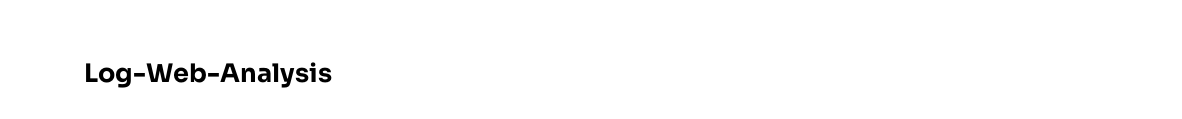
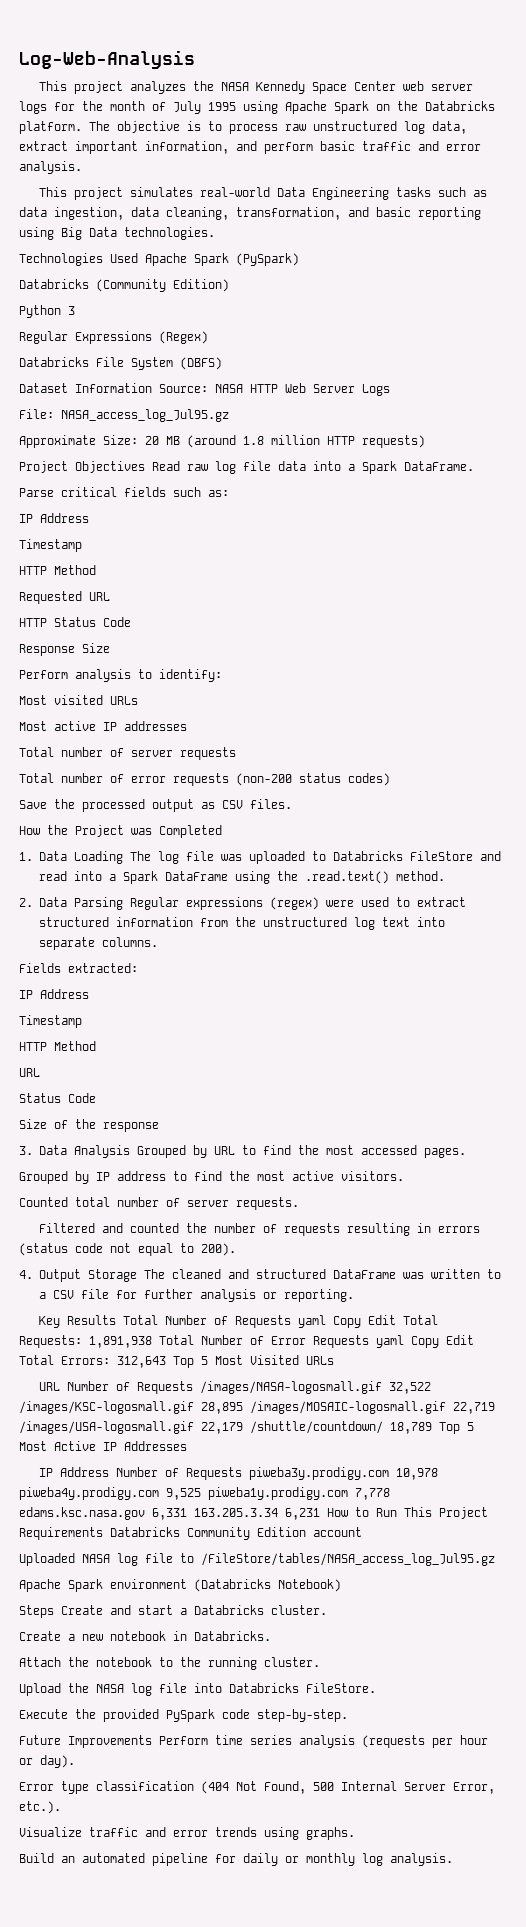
(332, 75) none -> [39,81,474,94] [19,101,495,114] [19,121,467,134] [19,141,481,154] [19,161,82,174] [39,187,488,200] [19,207,481,220] [19,227,215,240] [19,253,299,266] [19,279,229,292] [19,305,75,318] [19,331,208,344] [19,357,222,370] [19,383,390,396] [19,409,229,422] [19,435,425,448] [19,461,474,474] [19,487,229,497] [19,513,89,523] [19,539,82,552] [19,565,96,575] [19,591,110,604] [19,617,131,627] [19,643,110,656] [19,669,222,682] [19,695,138,705] [19,721,187,731] [19,747,236,760] [19,773,390,786] [19,799,292,812] [19,825,222,838] [19,851,501,864] [38,871,445,884] [19,897,466,910] [38,917,445,930] [38,937,158,950] [19,963,138,973] [19,989,89,999] [19,1015,82,1028] [19,1041,96,1051] [19,1068,40,1077] [19,1093,96,1103] [19,1119,159,1132] [19,1145,466,1158] [19,1171,404,1184] [19,1197,299,1210] [39,1223,481,1236] [19,1243,236,1256] [19,1269,501,1282] [38,1289,354,1302] [39,1315,439,1328] [19,1335,474,1348] [19,1355,334,1368] [39,1381,432,1394] [19,1401,495,1414] [19,1421,474,1434] [19,1441,187,1451] [39,1467,439,1480] [19,1487,390,1500] [19,1507,488,1520] [19,1527,362,1540] [19,1553,495,1566] [19,1579,341,1592] [19,1605,327,1618] [19,1631,271,1641] [19,1657,320,1670] [19,1683,376,1696] [19,1709,348,1722] [19,1735,488,1748] [19,1755,75,1768] [19,1781,495,1794] [19,1801,61,1814] [19,1827,355,1840] [19,1853,453,1866] // This project analyzes the NASA Kennedy Space Center web server logs for the month of July 1995 using Apache Spark on the Databricks platform. The objective is to process raw unstructured log data, extract important information, and perform basic traffic and error analysis. // This project simulates real-world Data Engineering tasks such as data ingestion, data cleaning, transformation, and basic reporting using Big Data technologies. // Technologies Used Apache Spark (PySpark) // Databricks (Community Edition) // Python 3 // Regular Expressions (Regex) // Databricks File System (DBFS) // Dataset Information Source: NASA HTTP Web Server Logs // File: NASA_access_log_Jul95.gz // Approximate Size: 20 MB (around 1.8 million HTTP requests) // Project Objectives Read raw log file data into a Spark DataFrame. // Parse critical fields such as: // IP Address // Timestamp // HTTP Method // Requested URL // HTTP Status Code // Response Size // Perform analysis to identify: // Most visited URLs // Most active IP addresses // Total number of server requests // Total number of error requests (non-200 status codes) // Save the processed output as CSV files. // How the Project was Completed // 1. Data Loading The log file was uploaded to Databricks FileStore and read into a Spark DataFrame using the .read.text() method. // 2. Data Parsing Regular expressions (regex) were used to extract structured information from the unstructured log text into separate columns. // Fields extracted: // IP Address // Timestamp // HTTP Method // URL // Status Code // Size of the response // 3. Data Analysis Grouped by URL to find the most accessed pages. // Grouped by IP address to find the most active visitors. // Counted total number of server requests. // Filtered and counted the number of requests resulting in errors (status code not equal to 200). // 4. Output Storage The cleaned and structured DataFrame was written to a CSV file for further analysis or reporting. // Key Results Total Number of Requests yaml Copy Edit Total Requests: 1,891,938 Total Number of Error Requests yaml Copy Edit Total Errors: 312,643 Top 5 Most Visited URLs // URL Number of Requests /images/NASA-logosmall.gif 32,522 /images/KSC-logosmall.gif 28,895 /images/MOSAIC-logosmall.gif 22,719 /images/USA-logosmall.gif 22,179 /shuttle/countdown/ 18,789 Top 5 Most Active IP Addresses // IP Address Number of Requests piweba3y.prodigy.com 10,978 piweba4y.prodigy.com 9,525 piweba1y.prodigy.com 7,778 edams.ksc.nasa.gov 6,331 163.205.3.34 6,231 How to Run This Project Requirements Databricks Community Edition account // Uploaded NASA log file to /FileStore/tables/NASA_access_log_Jul95.gz // Apache Spark environment (Databricks Notebook) // Steps Create and start a Databricks cluster. // Create a new notebook in Databricks. // Attach the notebook to the running cluster. // Upload the NASA log file into Databricks FileStore. // Execute the provided PySpark code step-by-step. // Future Improvements Perform time series analysis (requests per hour or day). // Error type classification (404 Not Found, 500 Internal Server Error, etc.). // Visualize traffic and error trends using graphs. // Build an automated pipeline for daily or monthly log analysis.

